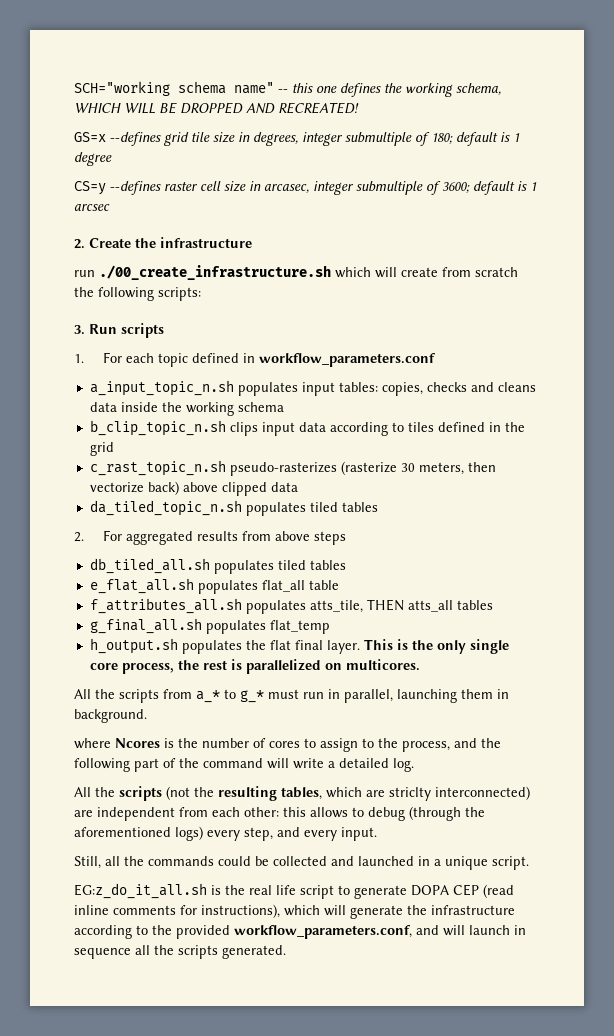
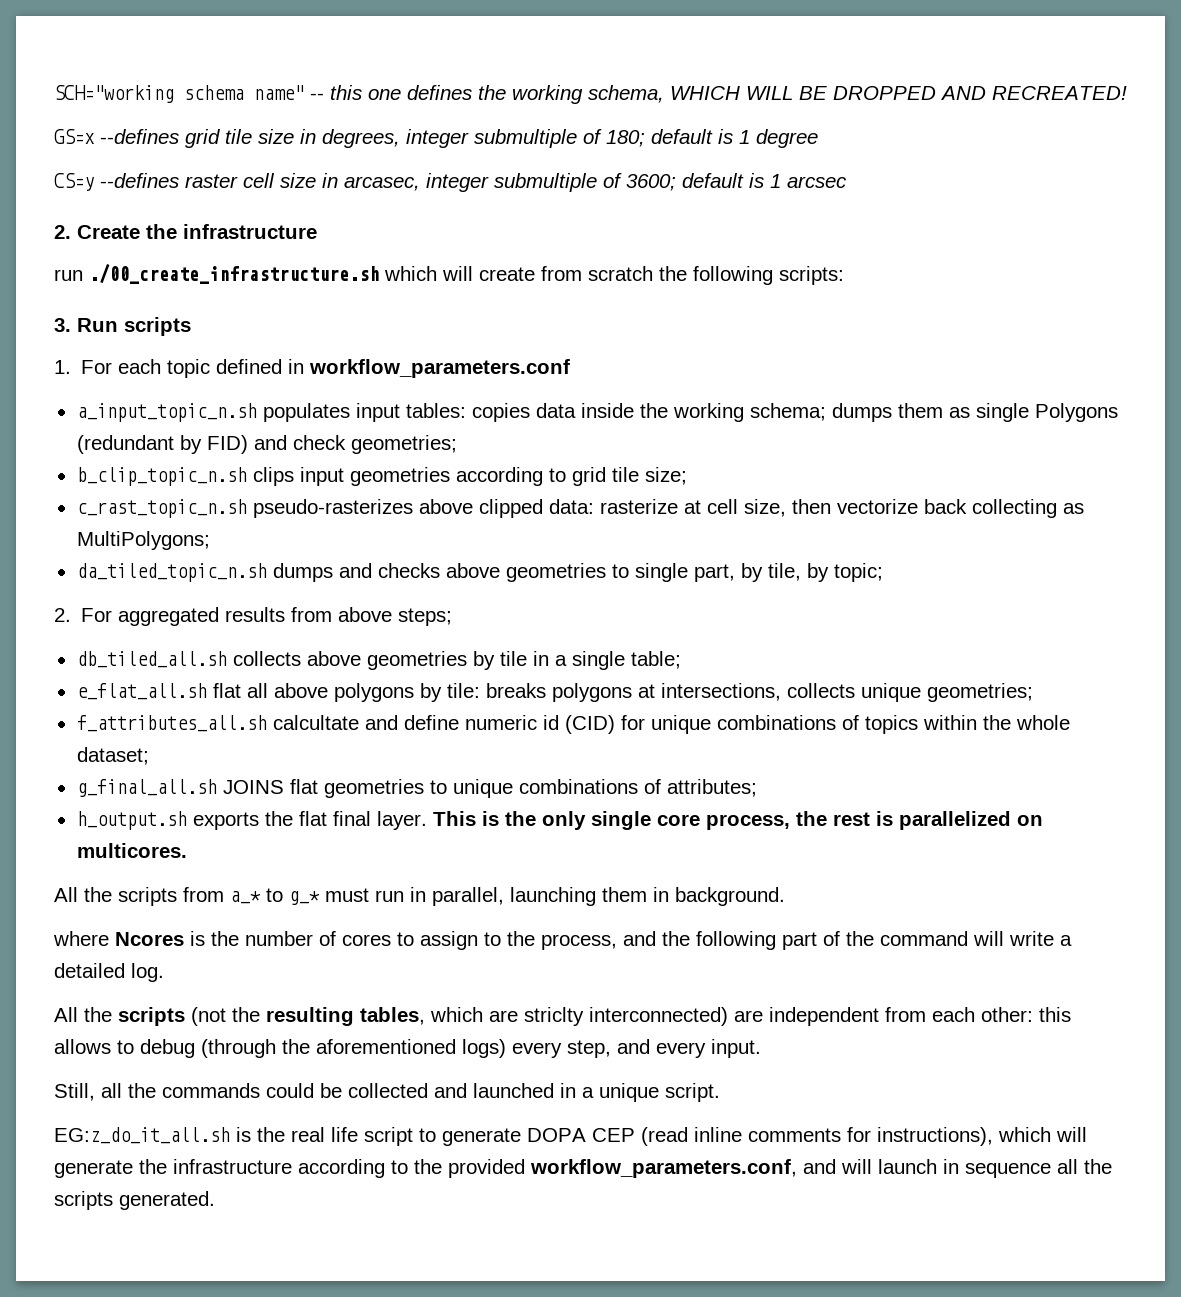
[381,382,536,396] [89,402,284,416] copies, checks and cleans data inside the working schema -> [471,403,1118,422] [76,435,457,454] copies data inside the working schema; dumps them as single Polygons (redundant by FID) and check geometries;
[298,422,525,436] [89,442,114,456] data according to tiles defined in the grid -> [349,467,687,486] geometries according to grid tile size;
[340,461,496,475] [89,481,298,496] [89,500,378,516] (rasterize 30 meters, then vectorize back) above clipped data // da_tiled_topic_n.sh populates tiled tables -> [418,499,1084,518] [76,531,210,550] [76,563,883,582] above clipped data: rasterize at cell size, then vectorize back collecting as MultiPolygons; // da_tiled_topic_n.sh dumps and checks above geometries to single part, by tile, by topic;
[313,531,346,545] steps -> [398,608,453,626] steps;
[213,560,346,574] [89,578,339,594] [89,598,493,614] [89,618,330,634] populates tiled tables // e_flat_all.sh populates flat_all table // f_attributes_all.sh populates atts_tile, THEN atts_all tables // g_final_all.sh populates flat_temp -> [232,651,681,670] [76,683,1033,702] [76,715,1070,734] [76,747,149,765] [76,779,757,798] collects above geometries by tile in a single table; // e_flat_all.sh flat all above polygons by tile: breaks polygons at intersections, collects unique geometries; // f_attributes_all.sh calcultate and define numeric id (CID) for unique combinations of topics within the whole dataset; // g_final_all.sh JOINS flat geometries to unique combinations of attributes;
[181,640,242,654] populates -> [192,812,259,830] exports

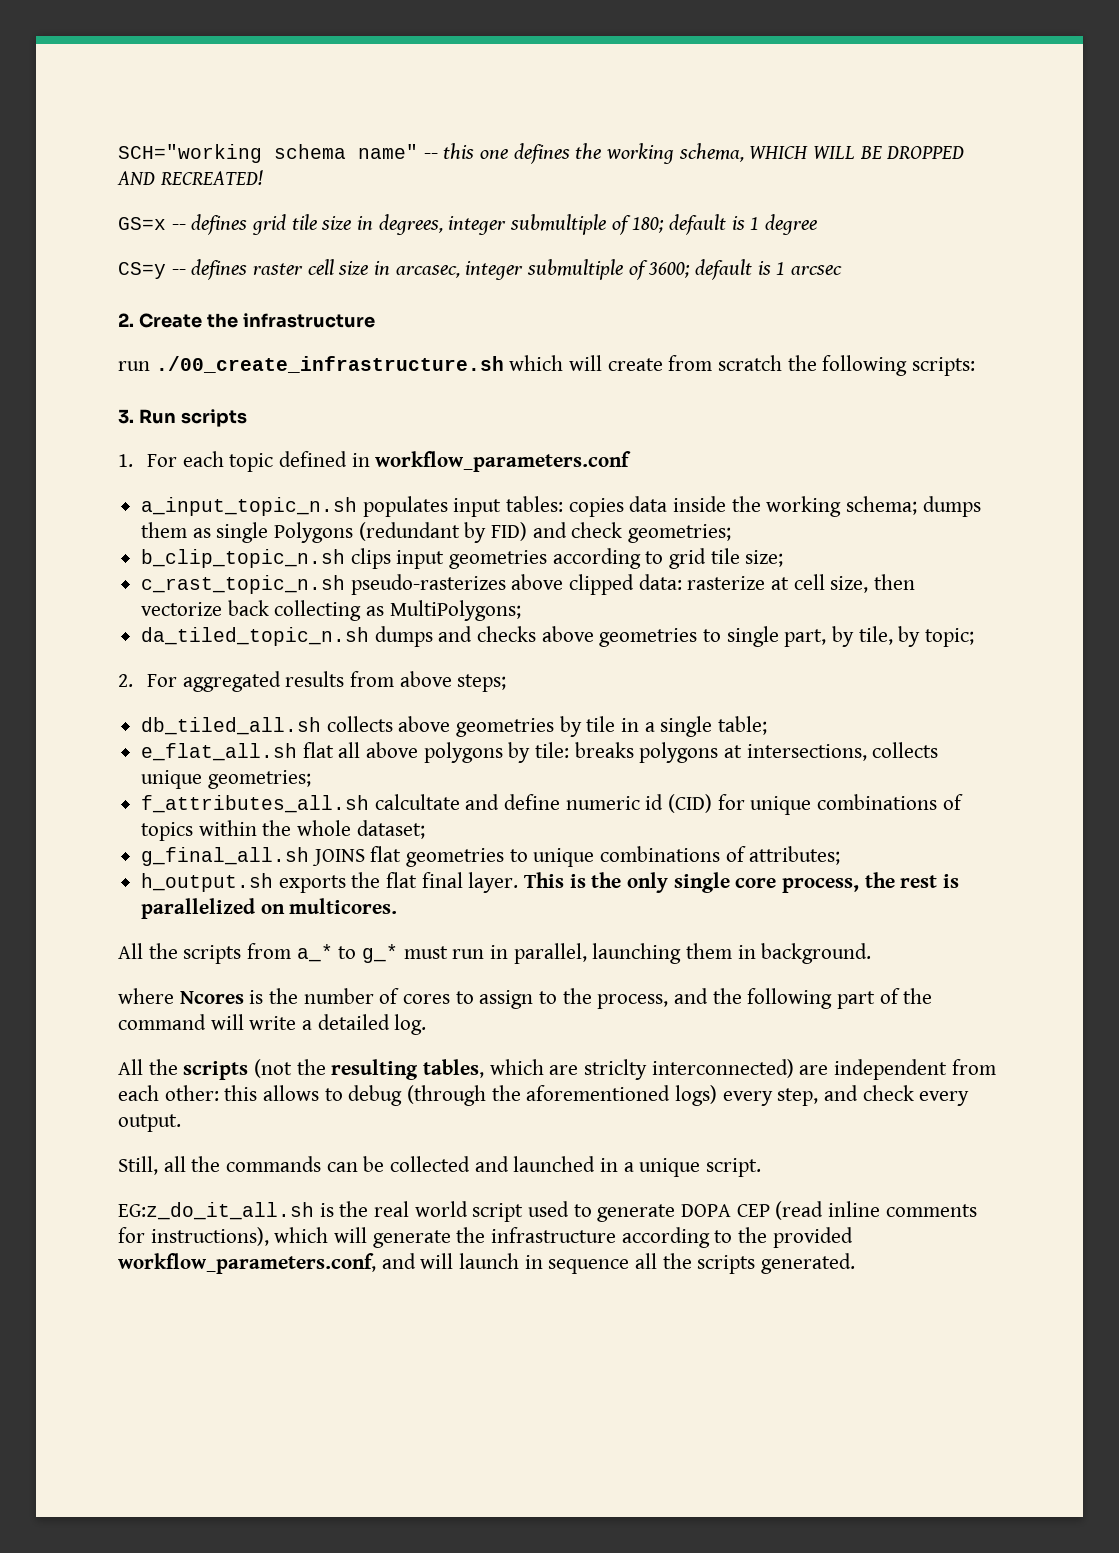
[100,129,179,144] --defines -> [171,214,248,235] -- defines
[100,173,179,188] --defines -> [171,259,248,280] -- defines
[656,1039,761,1058] every input. -> [862,1085,970,1106] [118,1114,181,1132] check every output.
[266,1083,314,1098] could -> [326,1162,358,1172] can
[331,1127,413,1146] life script -> [414,1201,570,1222] world script used

